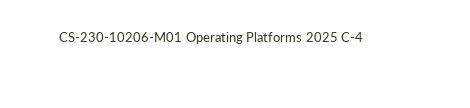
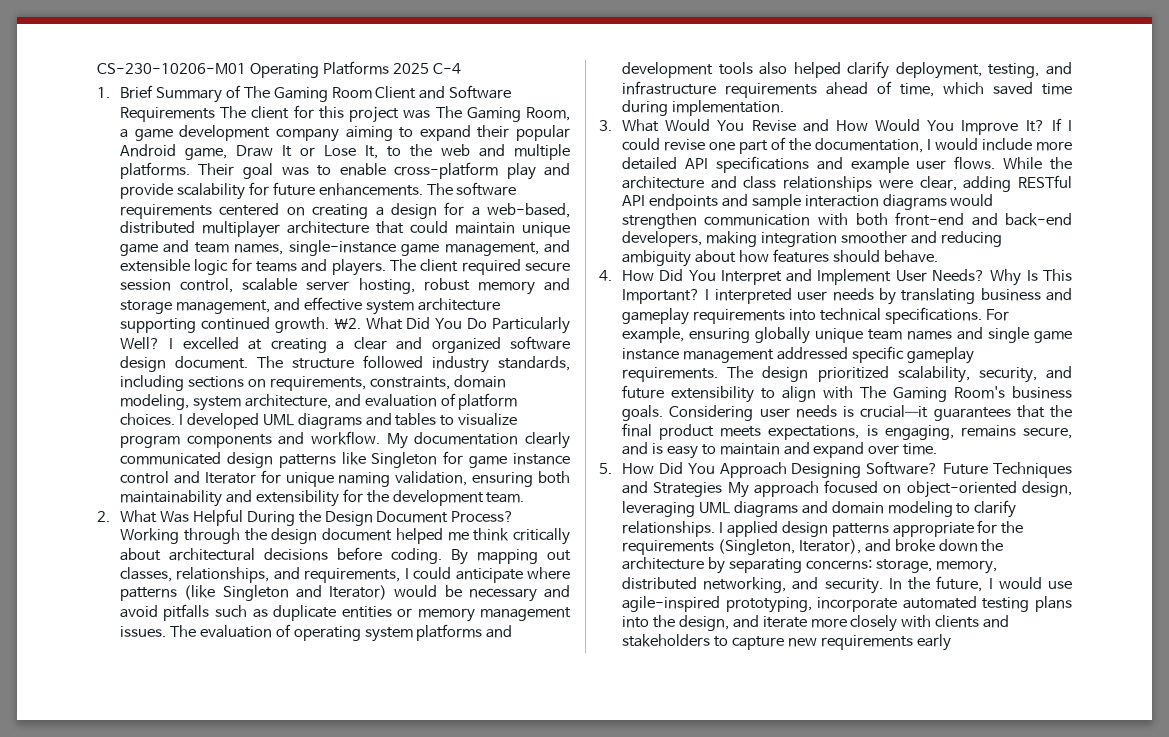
(364, 37) none -> [97,85,512,103] [119,105,571,123] [119,125,570,142] [119,144,570,160] [119,162,570,180] [119,182,517,200] [119,202,570,219] [119,221,570,238] [119,240,570,256] [119,258,570,276] [119,278,570,295] [119,297,500,315] [119,317,570,334] [119,336,570,353] [119,355,570,373] [119,375,506,391] [119,393,518,411] [119,413,518,429] [119,431,570,449] [119,451,571,468] [119,470,570,487] [119,489,525,507] [97,509,515,526] [119,528,570,545] [119,547,571,565] [119,567,570,583] [119,585,570,602] [119,604,571,622] [119,624,513,642] [621,61,1072,79] [621,81,1072,98] [621,100,784,116] [599,118,1072,135] [621,137,1072,154] [621,156,1072,173] [621,175,1072,192] [621,194,994,210] [621,212,1072,229] [621,231,1002,247] [621,249,938,267] [599,269,1072,286] [621,288,1072,305] [621,307,1009,325] [621,327,1072,344] [621,346,974,364] [621,366,1072,383] [621,385,1072,403] [621,405,1072,421] [621,423,1072,440] [621,442,938,459] [599,461,1073,478] [621,480,1072,498] [621,500,1017,518] [621,520,1024,537] [621,539,1004,555] [621,557,997,574] [621,576,1072,594] [621,596,1072,613] [621,615,1010,632] [621,634,951,651] // 1. Brief Summary of The Gaming Room Client and Software Requirements The client for this project was The Gaming Room, a game development company aiming to expand their popular Android game, Draw It or Lose It, to the web and multiple platforms. Their goal was to enable cross-platform play and provide scalability for future enhancements. The software requirements centered on creating a design for a web-based, distributed multiplayer architecture that could maintain unique game and team names, single-instance game management, and extensible logic for teams and players. The client required secure session control, scalable server hosting, robust memory and storage management, and effective system architecture supporting continued growth. \2. What Did You Do Particularly Well? I excelled at creating a clear and organized software design document. The structure followed industry standards, including sections on requirements, constraints, domain modeling, system architecture, and evaluation of platform choices. I developed UML diagrams and tables to visualize program components and workflow. My documentation clearly communicated design patterns like Singleton for game instance control and Iterator for unique naming validation, ensuring both maintainability and extensibility for the development team. // 2. What Was Helpful During the Design Document Process? Working through the design document helped me think critically about architectural decisions before coding. By mapping out classes, relationships, and requirements, I could anticipate where patterns (like Singleton and Iterator) would be necessary and avoid pitfalls such as duplicate entities or memory management issues. The evaluation of operating system platforms and development tools also helped clarify deployment, testing, and infrastructure requirements ahead of time, which saved time during implementation. // 3. What Would You Revise and How Would You Improve It? If I could revise one part of the documentation, I would include more detailed API specifications and example user flows. While the architecture and class relationships were clear, adding RESTful API endpoints and sample interaction diagrams would strengthen communication with both front-end and back-end developers, making integration smoother and reducing ambiguity about how features should behave. // 4. How Did You Interpret and Implement User Needs? Why Is This Important? I interpreted user needs by translating business and gameplay requirements into technical specifications. For example, ensuring globally unique team names and single game instance management addressed specific gameplay requirements. The design prioritized scalability, security, and future extensibility to align with The Gaming Room's business goals. Considering user needs is crucial—it guarantees that the final product meets expectations, is engaging, remains secure, and is easy to maintain and expand over time. // 5. How Did You Approach Designing Software? Future Techniques and Strategies My approach focused on object-oriented design, leveraging UML diagrams and domain modeling to clarify relationships. I applied design patterns appropriate for the requirements (Singleton, Iterator), and broke down the architecture by separating concerns: storage, memory, distributed networking, and security. In the future, I would use agile-inspired prototyping, incorporate automated testing plans into the design, and iterate more closely with clients and stakeholders to capture new requirements early

